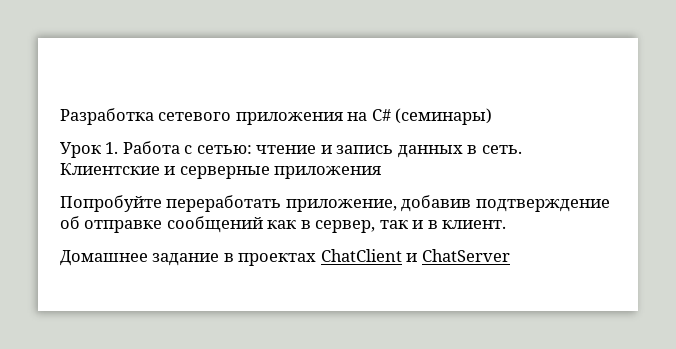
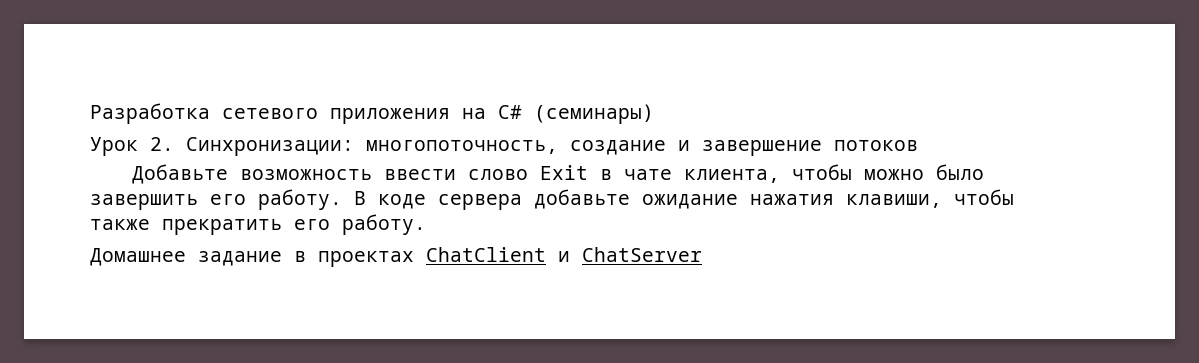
[105,141,522,158] [60,163,382,179] [60,195,610,212] [60,216,507,233] 1. Работа с сетью: чтение и запись данных в сеть. Клиентские и серверные приложения // Попробуйте переработать приложение, добавив подтверждение об отправке сообщений как в сервер, так и в клиент. -> [150,137,918,156] [132,164,985,184] [90,189,1014,210] [90,214,426,235] 2. Синхронизации: многопоточность, создание и завершение потоков // Добавьте возможность ввести слово Exit в чате клиента, чтобы можно было завершить его работу. В коде сервера добавьте ожидание нажатия клавиши, чтобы также прекратить его работу.

